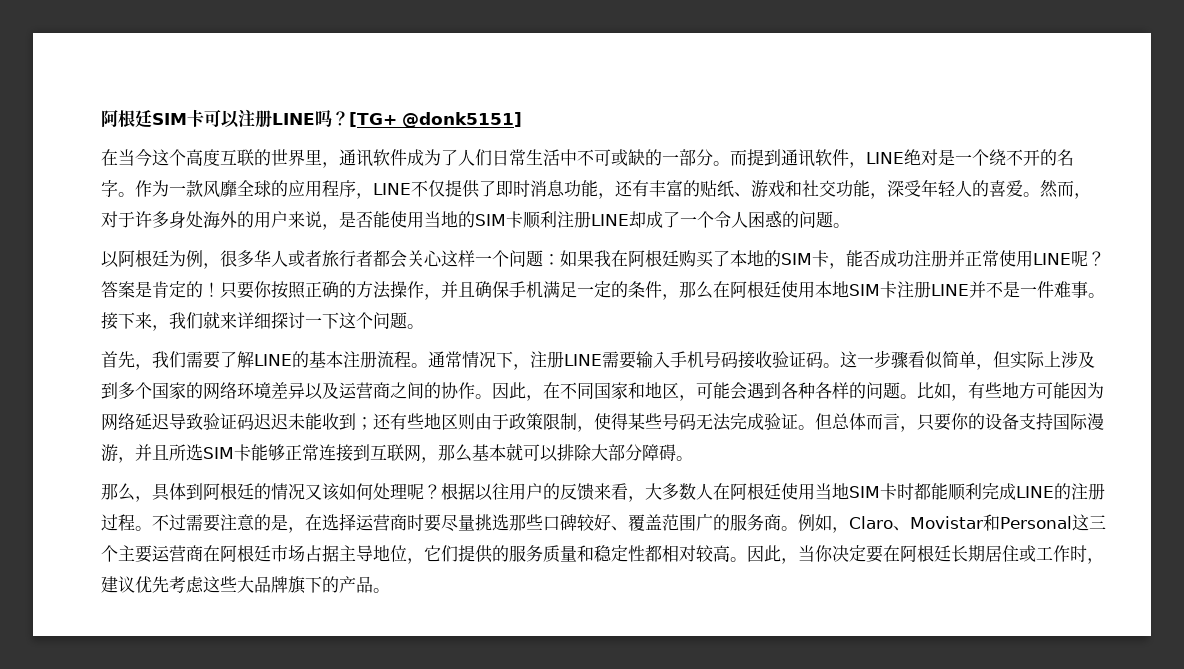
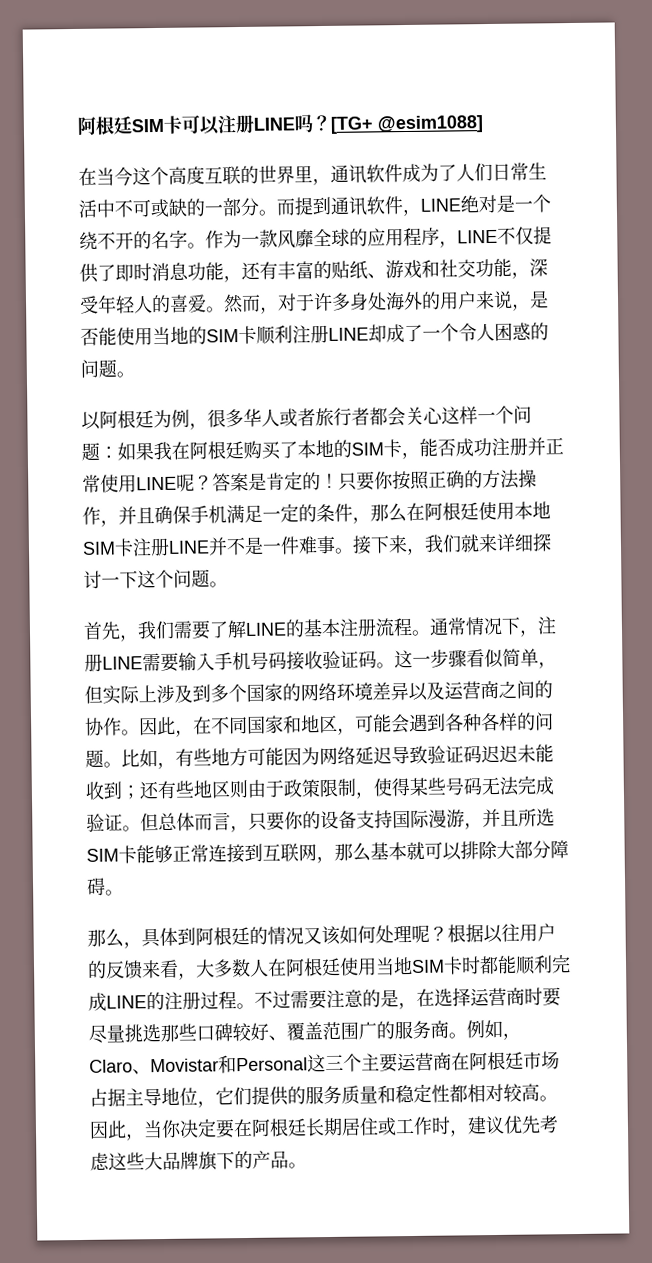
[402,112,522,128] @donk5151] -> [377,115,483,134] @esim1088]

